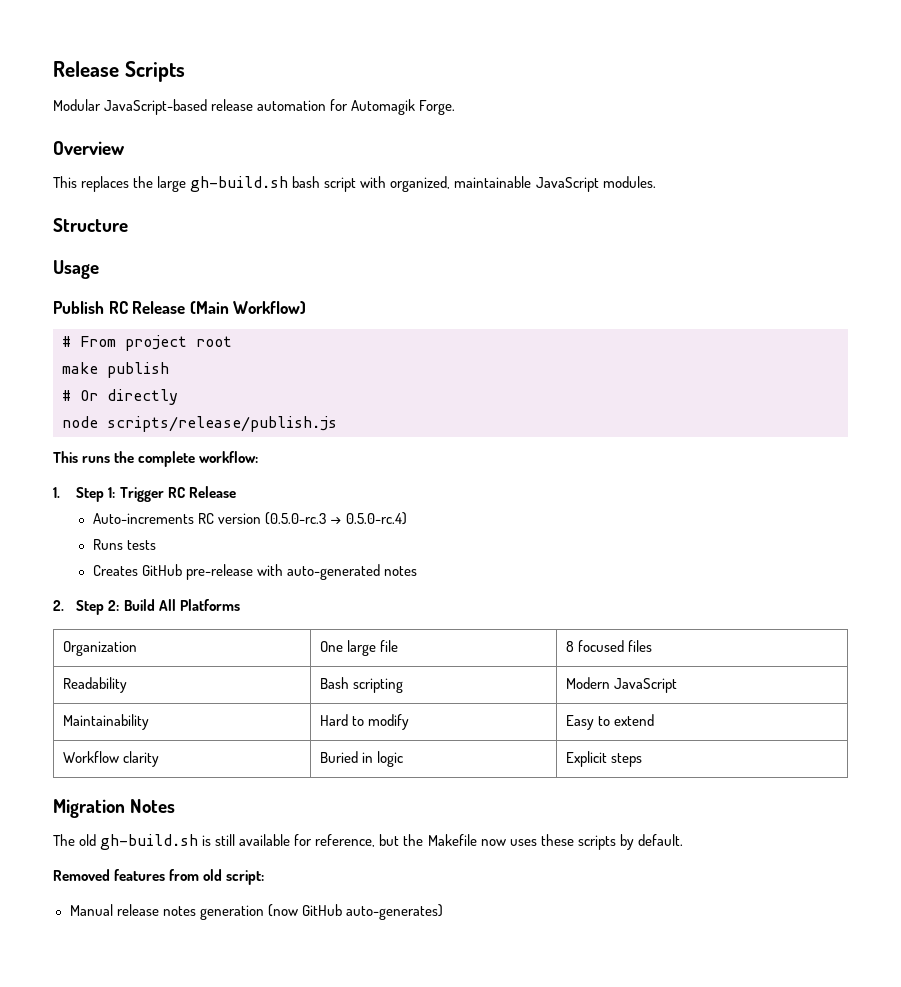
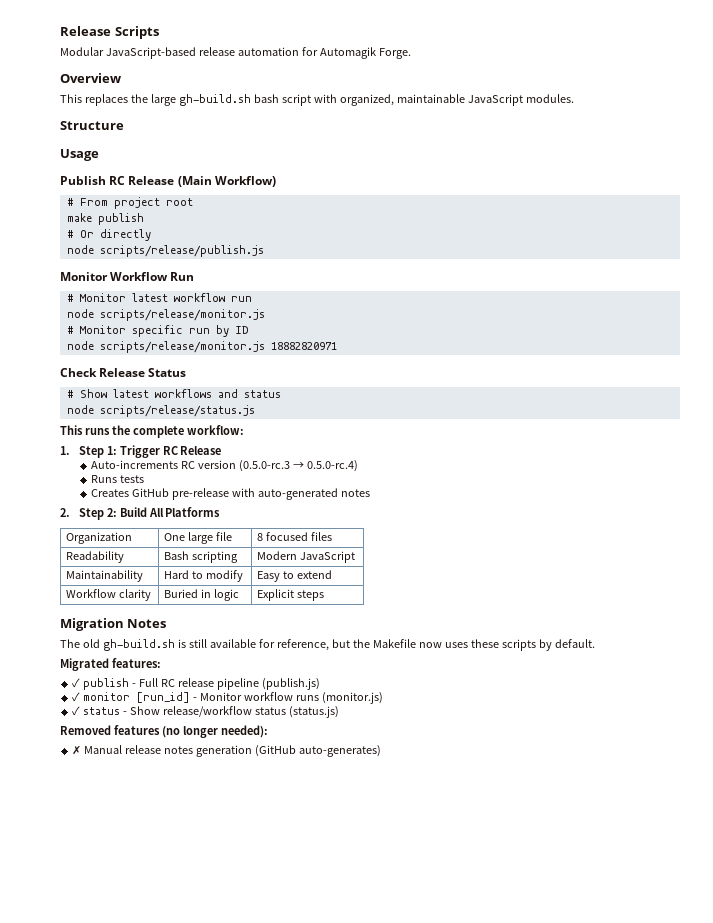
(337, 424) none -> [60,272,195,281] [66,293,252,302] [66,309,265,321] [66,325,249,337] [66,341,337,353] [60,368,187,377] [66,389,281,398] [66,405,255,417] // Monitor Workflow Run // # Monitor latest workflow run // node scripts/release/monitor.js // # Monitor specific run by ID // node scripts/release/monitor.js 18882820971 // Check Release Status // # Show latest workflows and status // node scripts/release/status.js
[53,869,265,885] Removed features from old script: // -> [60,658,161,671] [72,678,320,690] [72,692,383,704] [72,706,339,718] [60,725,268,738] [72,745,82,755] Migrated features: // ✓ publish - Full RC release pipeline (publish.js) // ✓ monitor [run_id] - Monitor workflow runs (monitor.js) // ✓ status - Show release/workflow status (status.js) // Removed features (no longer needed): // ✗
[267,904,342,917] (now GitHub -> [254,745,296,757] (GitHub

